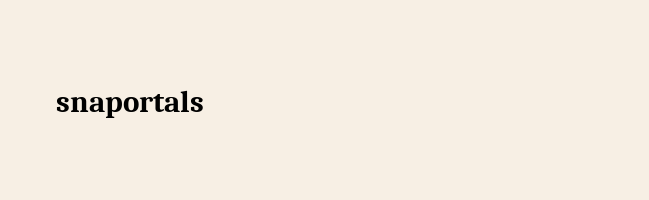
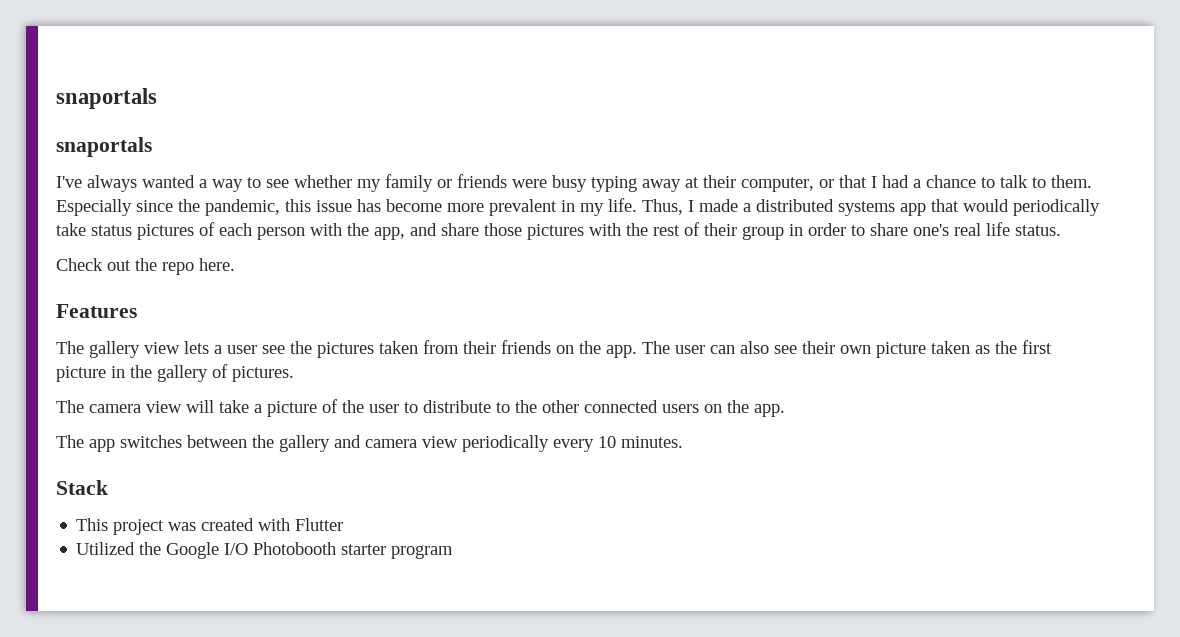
[56,90,204,118] snaportals -> [56,88,157,109] [56,137,152,157] [56,174,1092,192] [56,198,1100,216] [56,222,1061,240] [56,258,235,275] [56,304,137,318] [56,340,1052,358] [56,364,294,382] [56,399,785,417] [56,435,683,452] [56,480,108,495] [76,518,344,535] [76,542,454,559] snaportals // snaportals // I've always wanted a way to see whether my family or friends were busy typing away at their computer, or that I had a chance to talk to them. Especially since the pandemic, this issue has become more prevalent in my life. Thus, I made a distributed systems app that would periodically take status pictures of each person with the app, and share those pictures with the rest of their group in order to share one's real life status. // Check out the repo here. // Features // The gallery view lets a user see the pictures taken from their friends on the app. The user can also see their own picture taken as the first picture in the gallery of pictures. // The camera view will take a picture of the user to distribute to the other connected users on the app. // The app switches between the gallery and camera view periodically every 10 minutes. // Stack // This project was created with Flutter // Utilized the Google I/O Photobooth starter program

